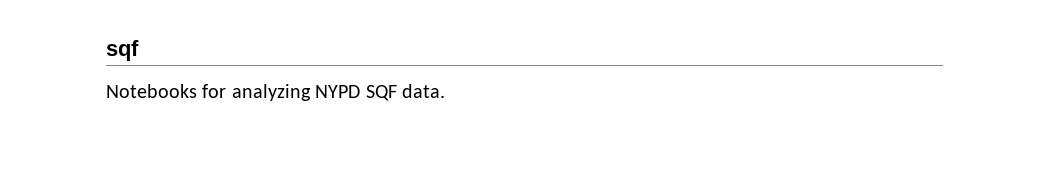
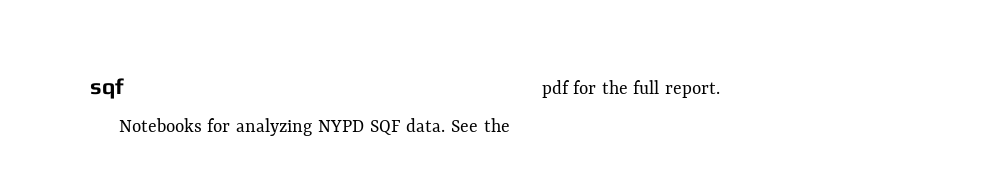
(445, 91) none -> [451,118,511,132] [542,80,720,98] See the pdf for the full report.

